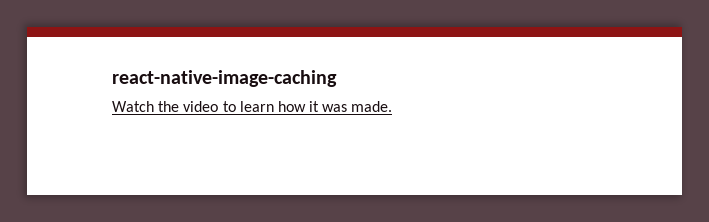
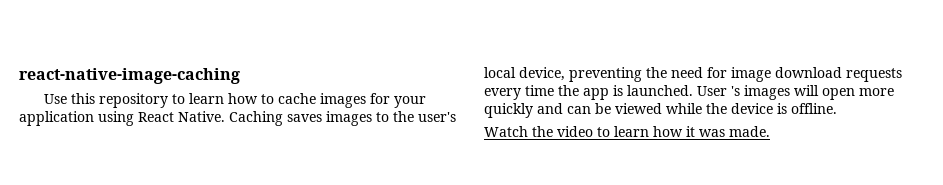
(337, 78) none -> [44,93,427,108] [19,111,456,126] [484,67,902,82] [484,85,894,100] [484,103,837,118] // Use this repository to learn how to cache images for your application using React Native. Caching saves images to the user's local device, preventing the need for image download requests every time the app is launched. User 's images will open more quickly and can be viewed while the device is offline.

